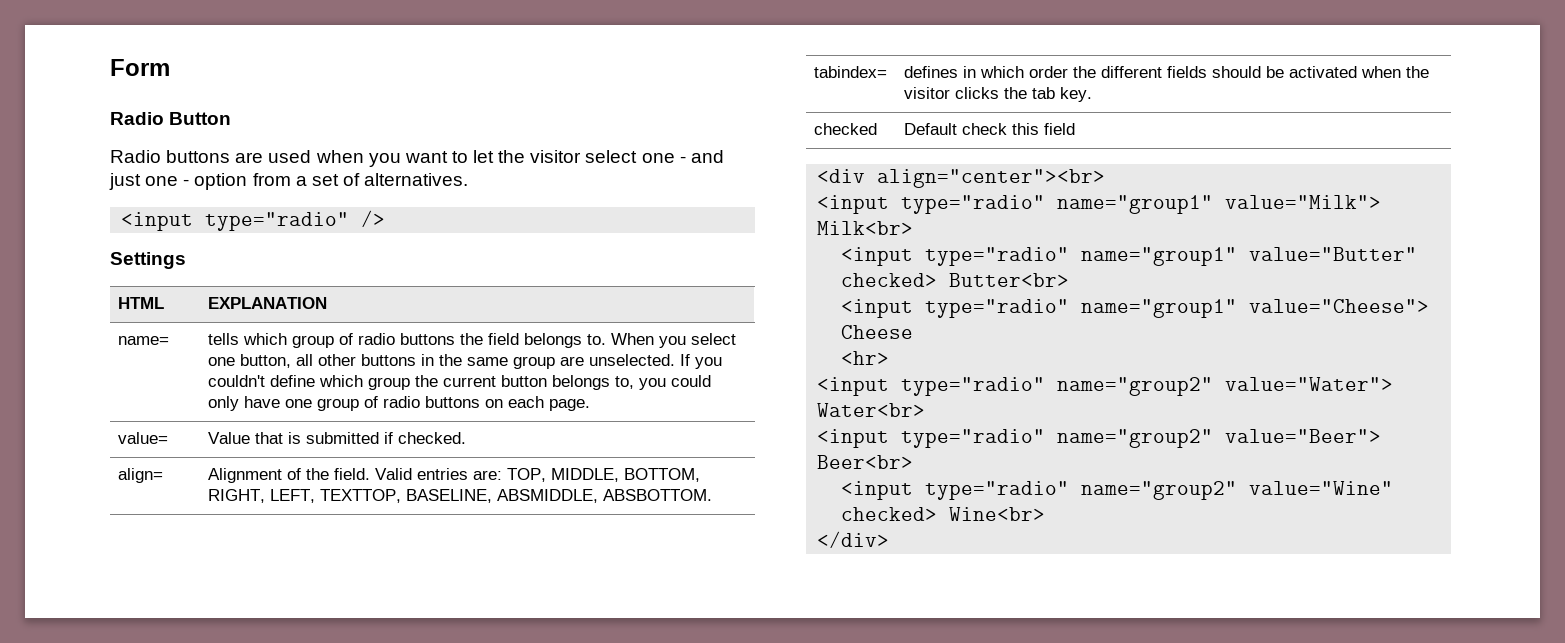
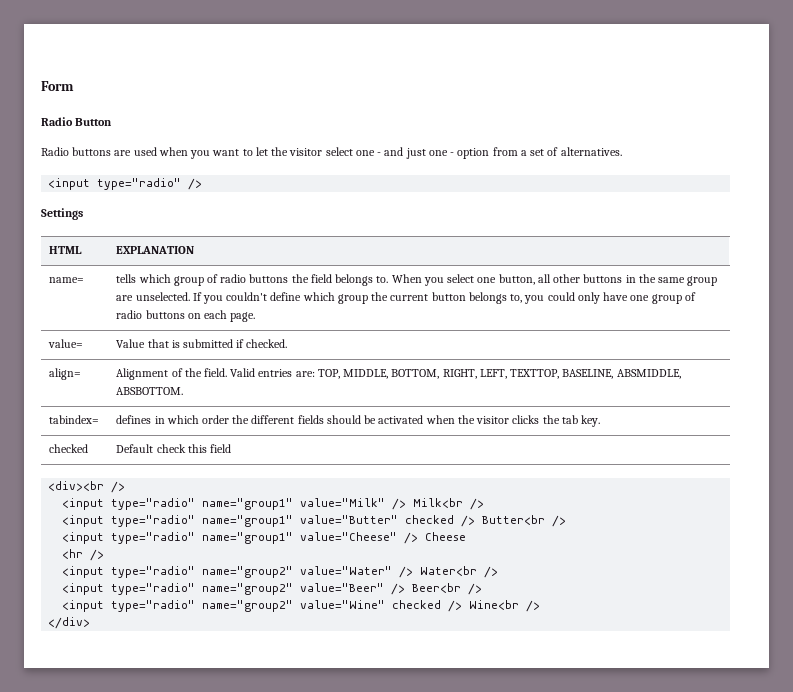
[817,169,1106,188] [817,195,1382,214] [817,221,914,235] <div align="center"><br> // <input type="radio" name="group1" value="Milk"> Milk<br> -> [48,481,126,493] [62,498,485,510] <div><br /> // <input type="radio" name="group1" value="Milk" /> Milk<br />
[841,273,1070,287] [841,299,1430,318] checked> Butter<br> // <input type="radio" name="group1" value="Cheese"> -> [405,515,567,527] [62,532,419,544] checked /> Butter<br /> // <input type="radio" name="group1" value="Cheese" />
[841,351,890,365] [817,377,1394,396] [817,403,926,418] [817,429,1382,448] [817,455,914,469] <hr> // <input type="radio" name="group2" value="Water"> Water<br> // <input type="radio" name="group2" value="Beer"> Beer<br> -> [62,549,105,561] [62,566,499,578] [62,583,483,595] <hr /> // <input type="radio" name="group2" value="Water" /> Water<br /> // <input type="radio" name="group2" value="Beer" /> Beer<br />
[841,507,1046,522] checked> Wine<br> -> [392,600,541,612] checked /> Wine<br />

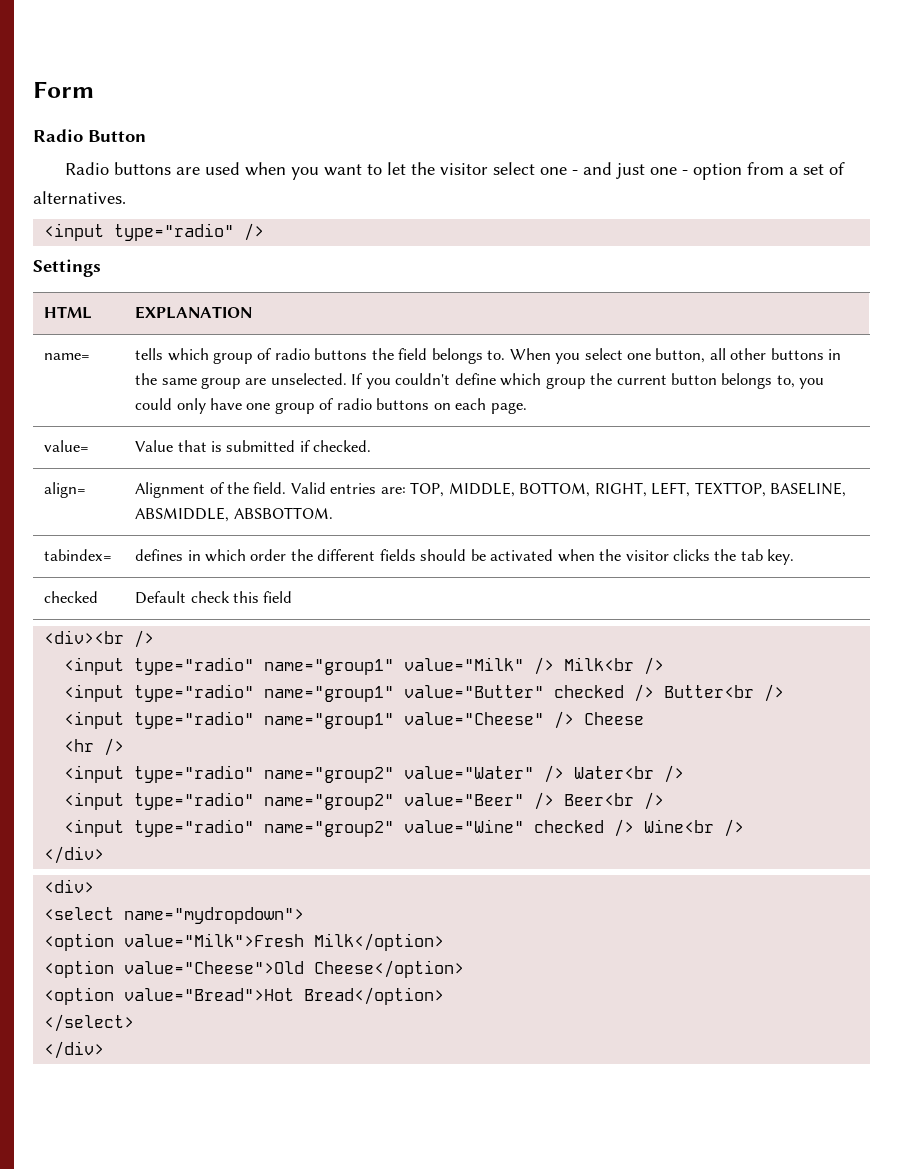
(91, 623) none -> [44,879,95,893] [44,907,305,924] [44,933,445,951] [44,960,465,978] [44,987,445,1005] [44,1014,135,1032] [44,1041,105,1059] // <div> // <select name="mydropdown"> // <option value="Milk">Fresh Milk</option> // <option value="Cheese">Old Cheese</option> // <option value="Bread">Hot Bread</option> // </select> // </div>

